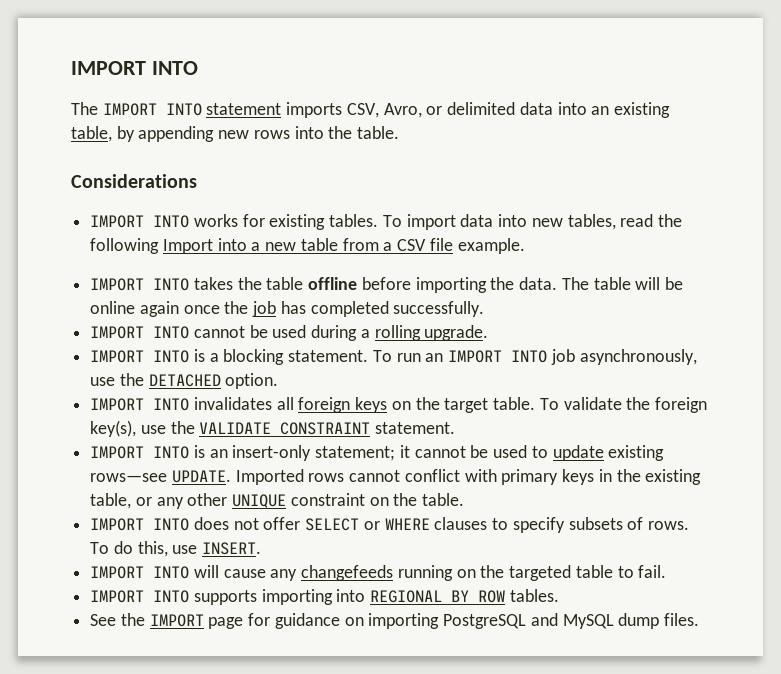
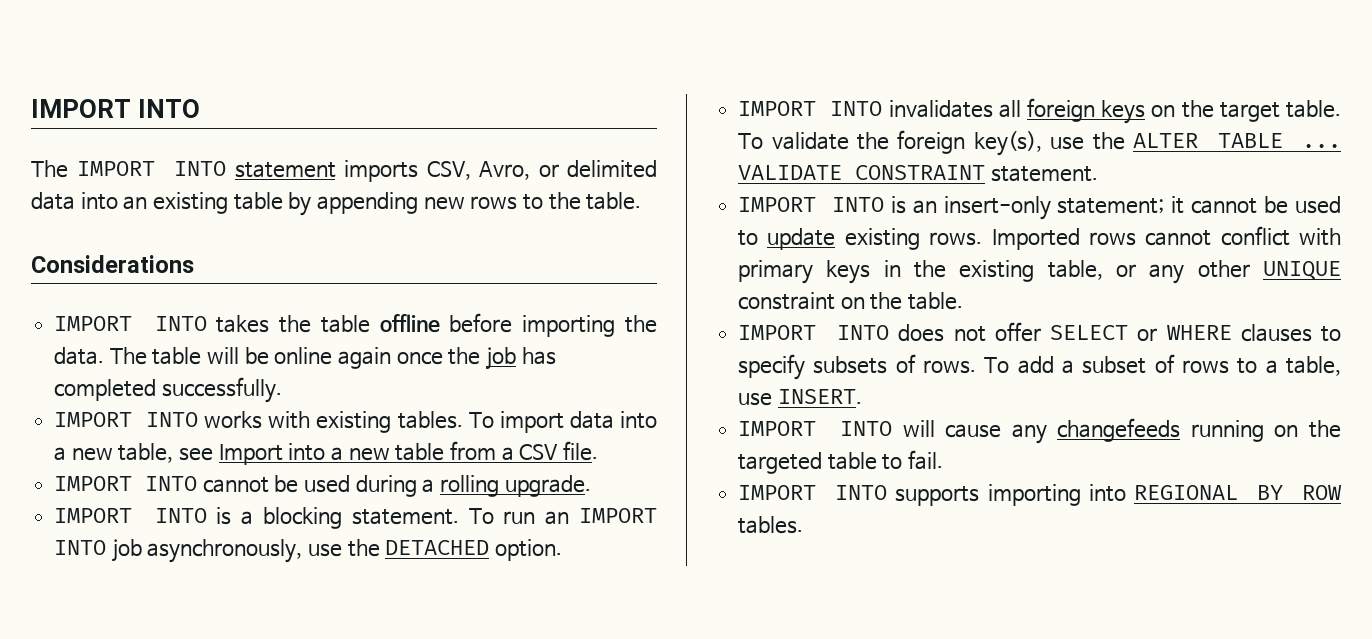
[71,126,112,142] table, -> [233,192,283,210] table
[294,126,324,139] into -> [522,194,543,210] to
[90,214,682,230] [90,238,525,254] // IMPORT INTO works for existing tables. To import data into new tables, read the following Import into a new table from a CSV file example. -> (194, 264) none
(485, 309) none -> [54,411,657,433] [54,441,599,465] // IMPORT INTO works with existing tables. To import data into a new table, see Import into a new table from a CSV file.
(195, 427) none -> [1133,133,1341,148] ALTER TABLE ...
[90,470,231,483] rows—see UPDATE. -> [929,232,983,246] rows.
[113,541,168,557] do this, -> [1017,354,1341,376] add a subset of rows to a table,
[90,613,699,629] // See the IMPORT page for guidance on importing PostgreSQL and MySQL dump files. -> (804, 525) none

